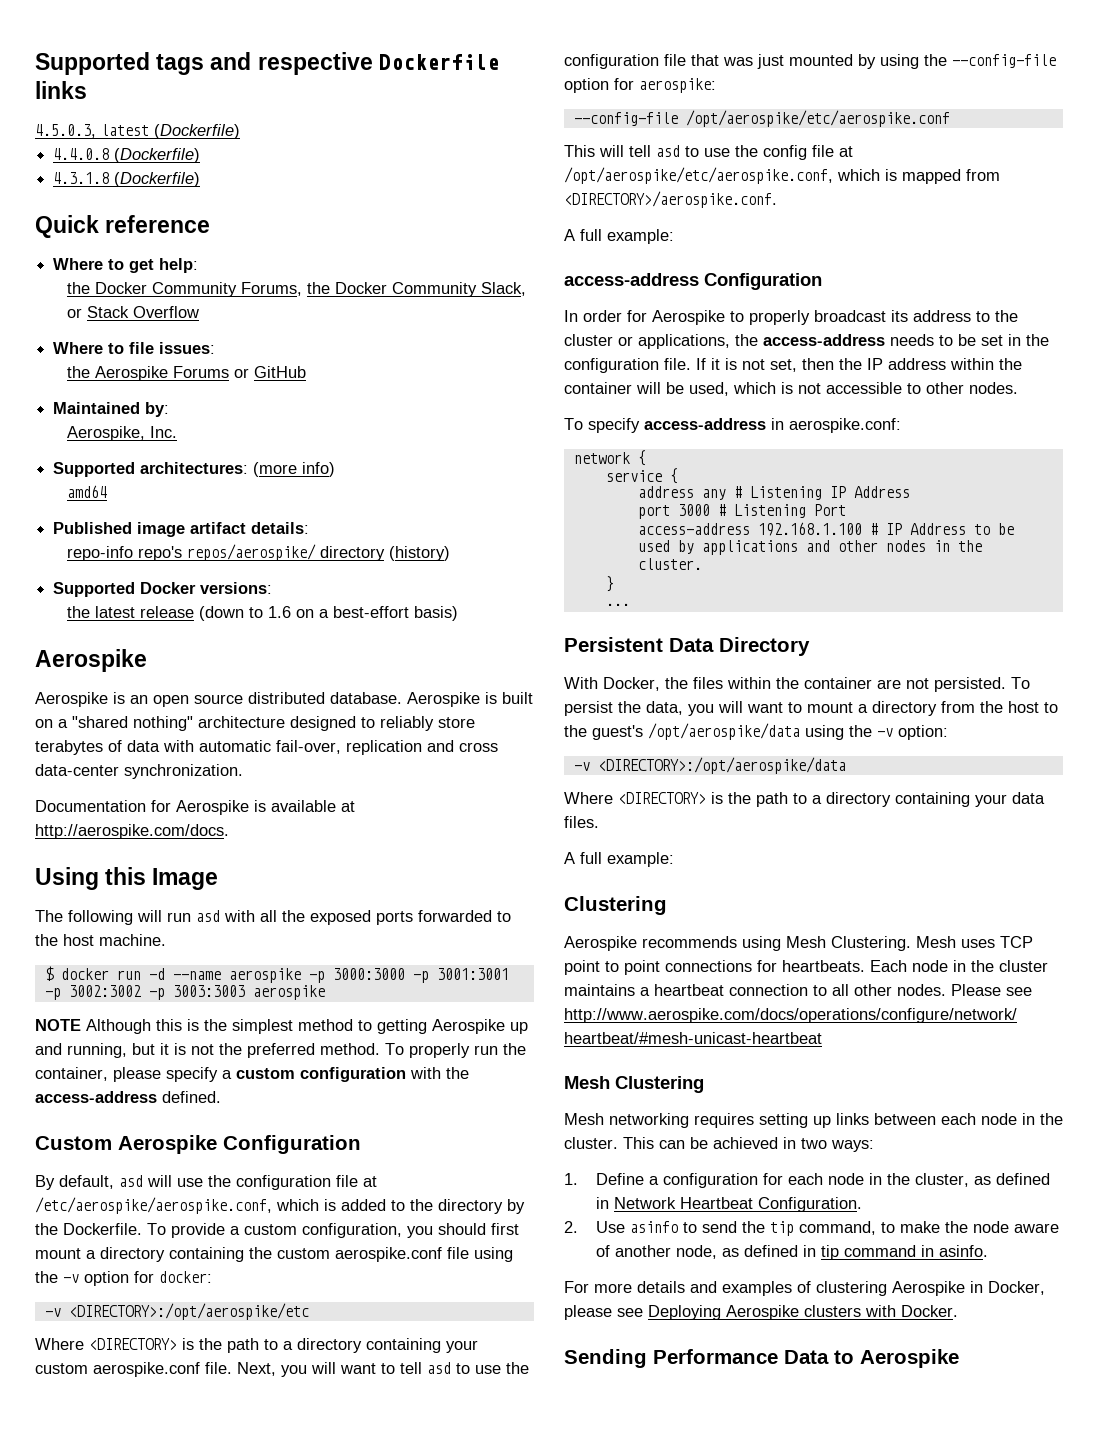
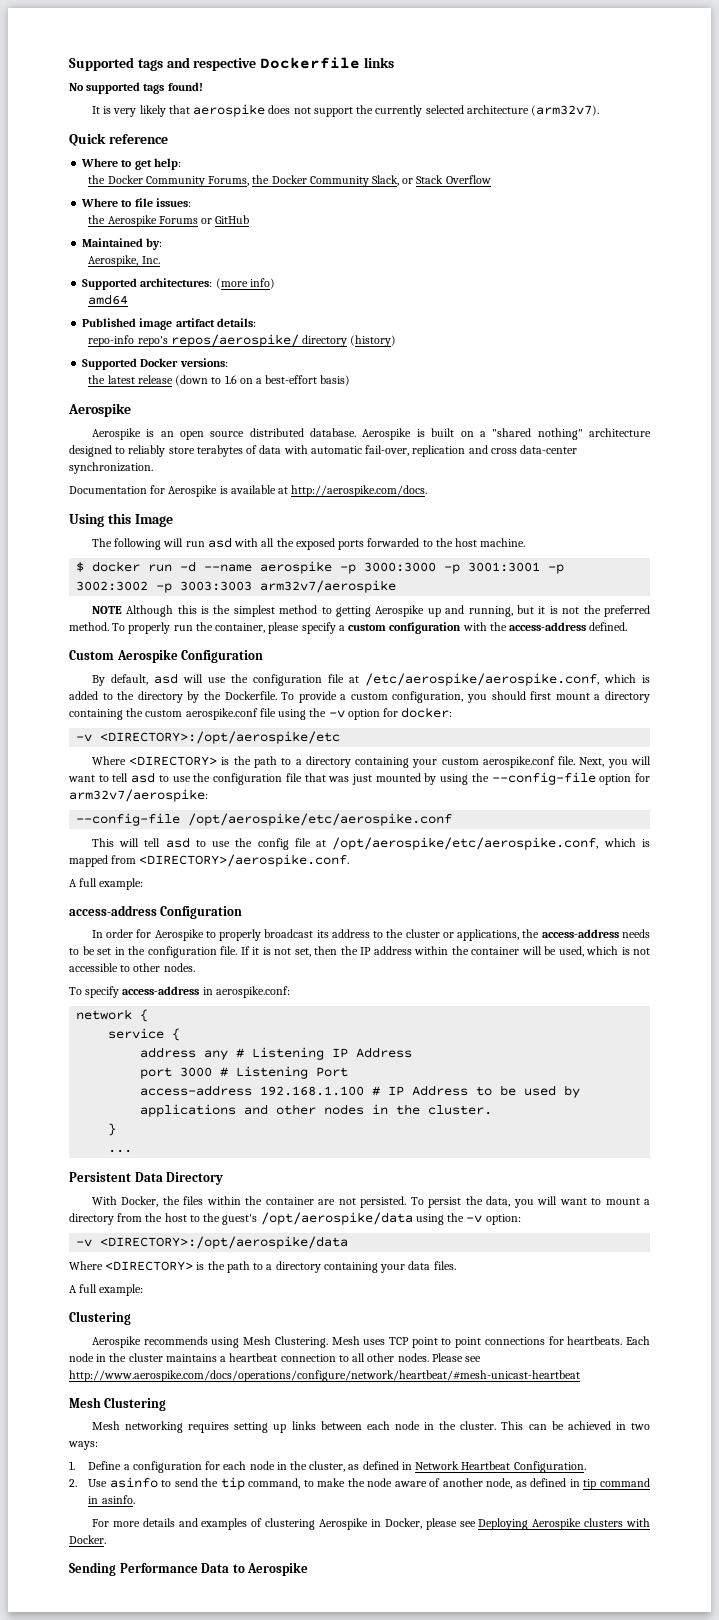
[35,124,240,139] [53,148,201,163] [53,172,201,187] 4.5.0.3, latest (Dockerfile) // 4.4.0.8 (Dockerfile) // 4.3.1.8 (Dockerfile) -> [69,82,203,94] [91,104,600,117] No supported tags found! // It is very likely that aerospike does not support the currently selected architecture (arm32v7).
[252,985,325,1000] aerospike -> [260,580,397,593] arm32v7/aerospike
[639,78,716,93] aerospike: -> [69,789,208,802] arm32v7/aerospike:

